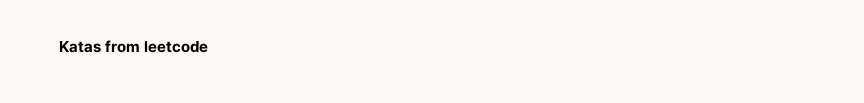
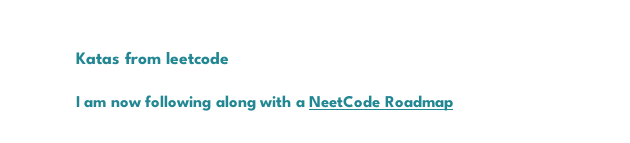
(209, 47) none -> [76,95,453,111] // I am now following along with a NeetCode Roadmap

